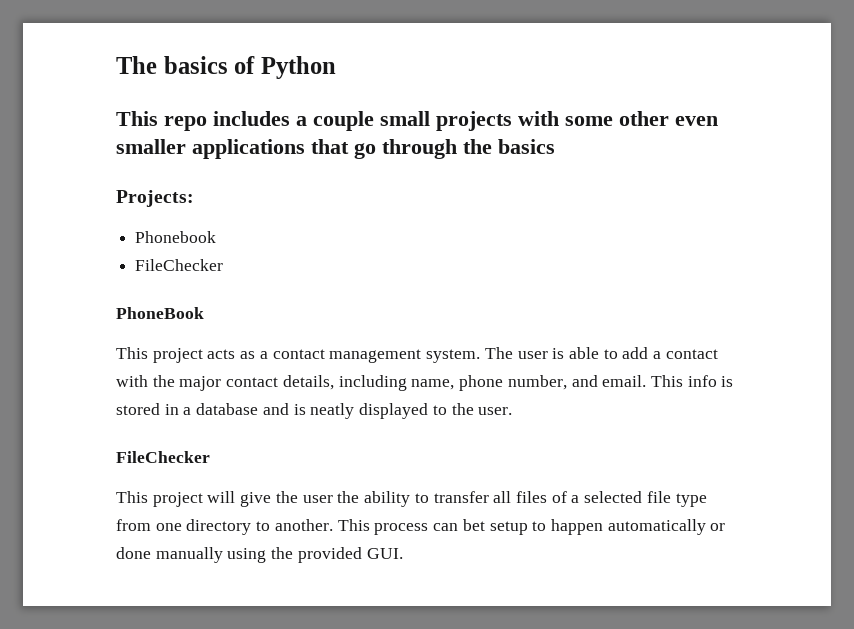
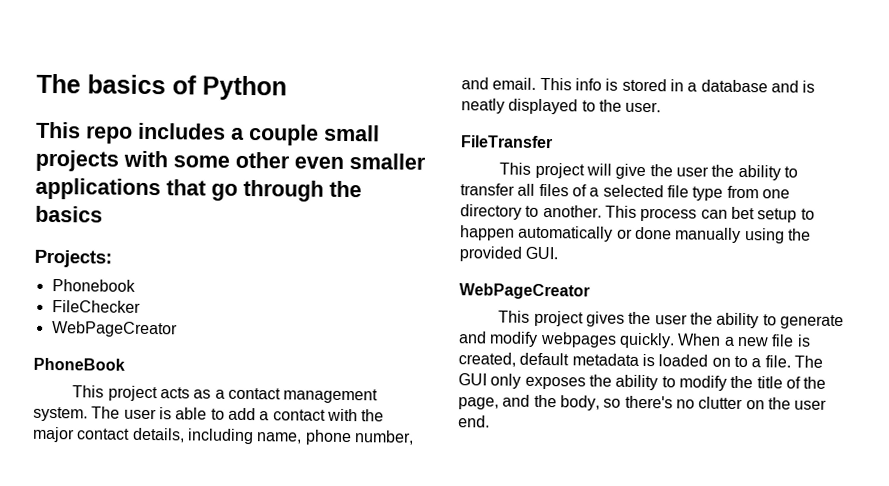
(224, 265) none -> [51,321,178,338] // WebPageCreator
[116,451,210,463] FileChecker -> [460,135,553,149] FileTransfer
(403, 553) none -> [459,283,590,300] [498,310,844,330] [458,331,811,349] [458,352,823,368] [458,373,827,391] [458,394,828,411] [458,415,490,428] // WebPageCreator // This project gives the user the ability to generate and modify webpages quickly. When a new file is created, default metadata is loaded on to a file. The GUI only exposes the ability to modify the title of the page, and the body, so there's no clutter on the user end.

